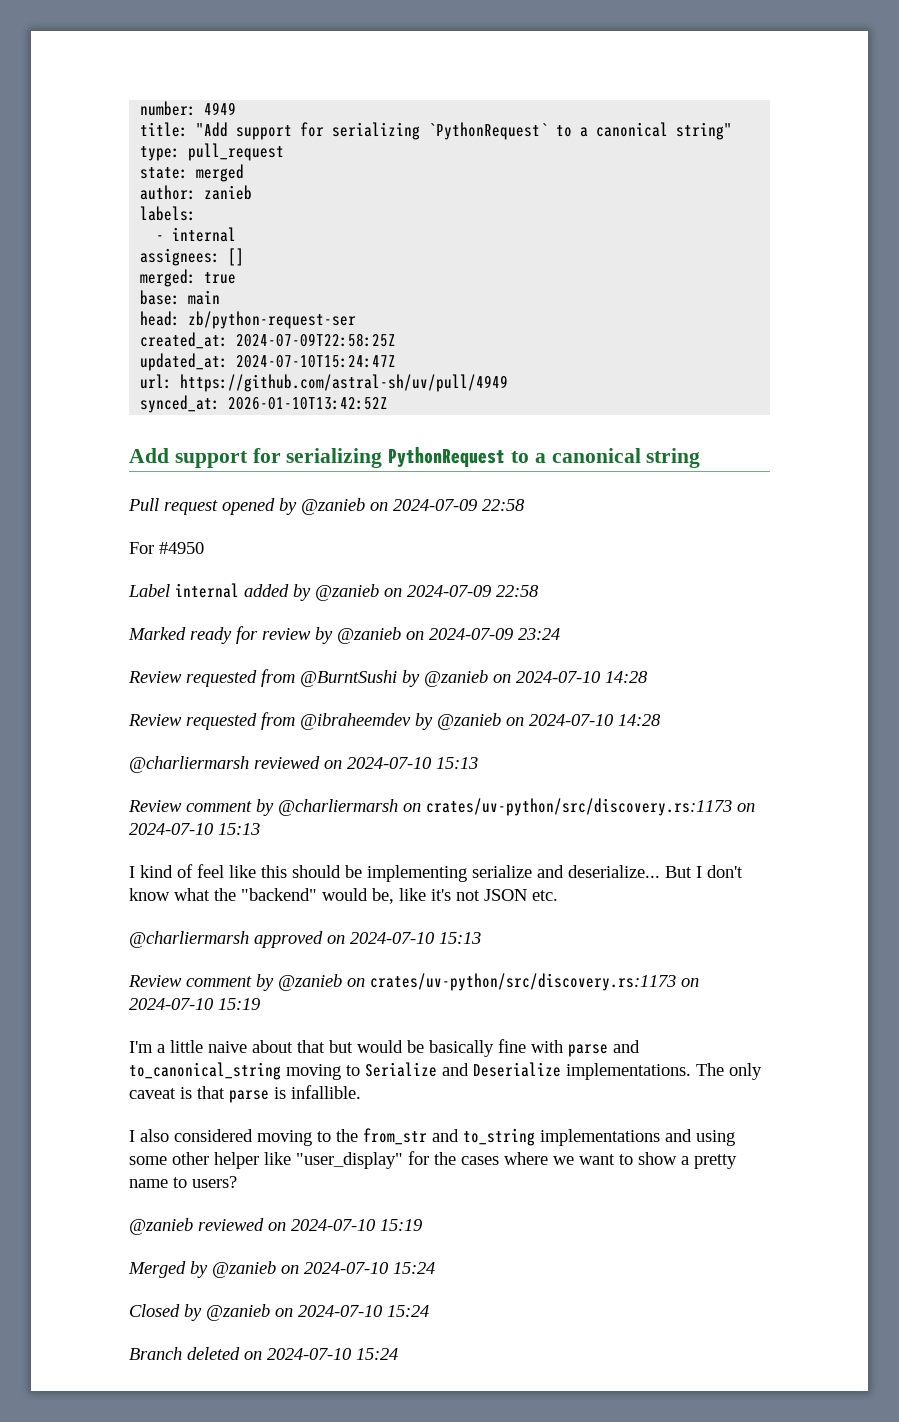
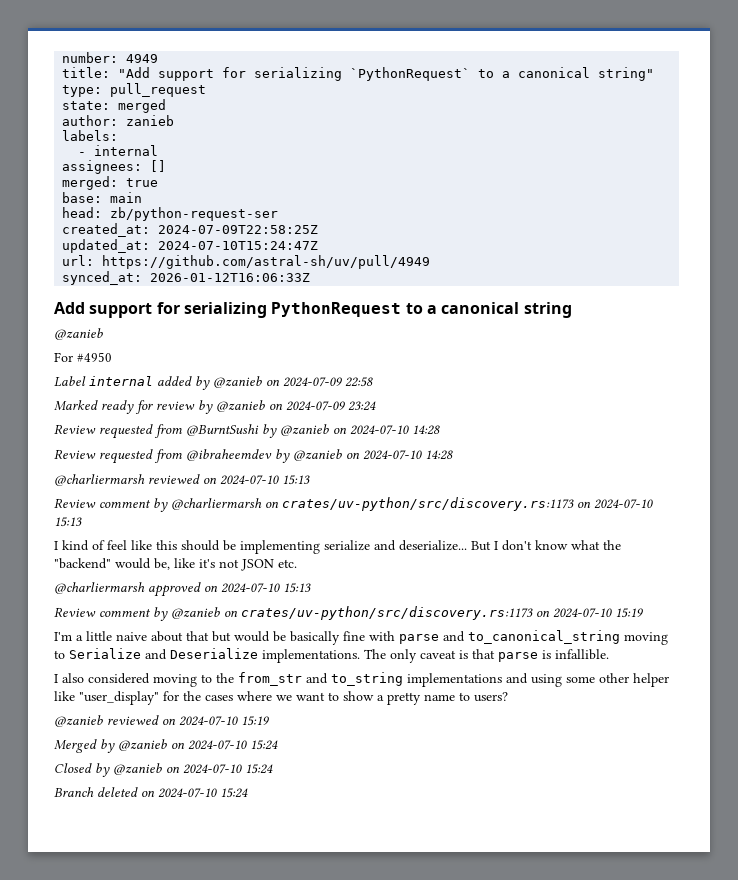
[228,397,389,410] 2026-01-10T13:42:52Z -> [150,273,311,282] 2026-01-12T16:06:33Z
[128,498,525,515] Pull request opened by @zanieb on 2024-07-09 22:58 -> [54,328,103,340] @zanieb

